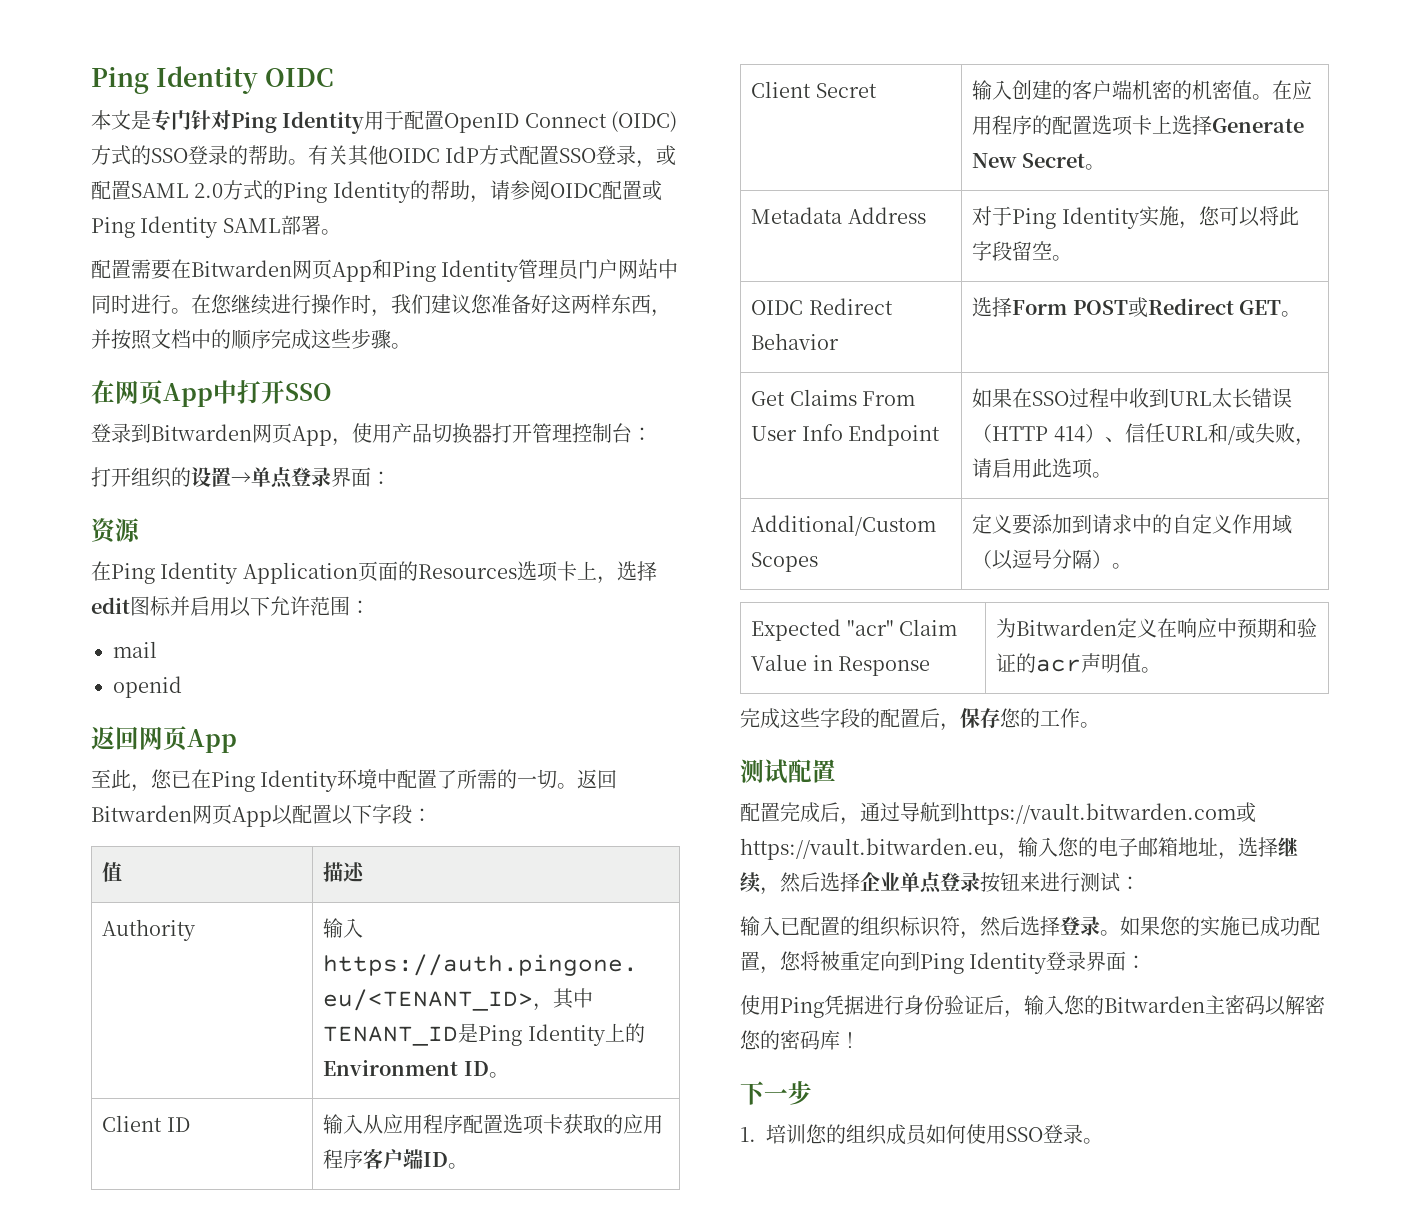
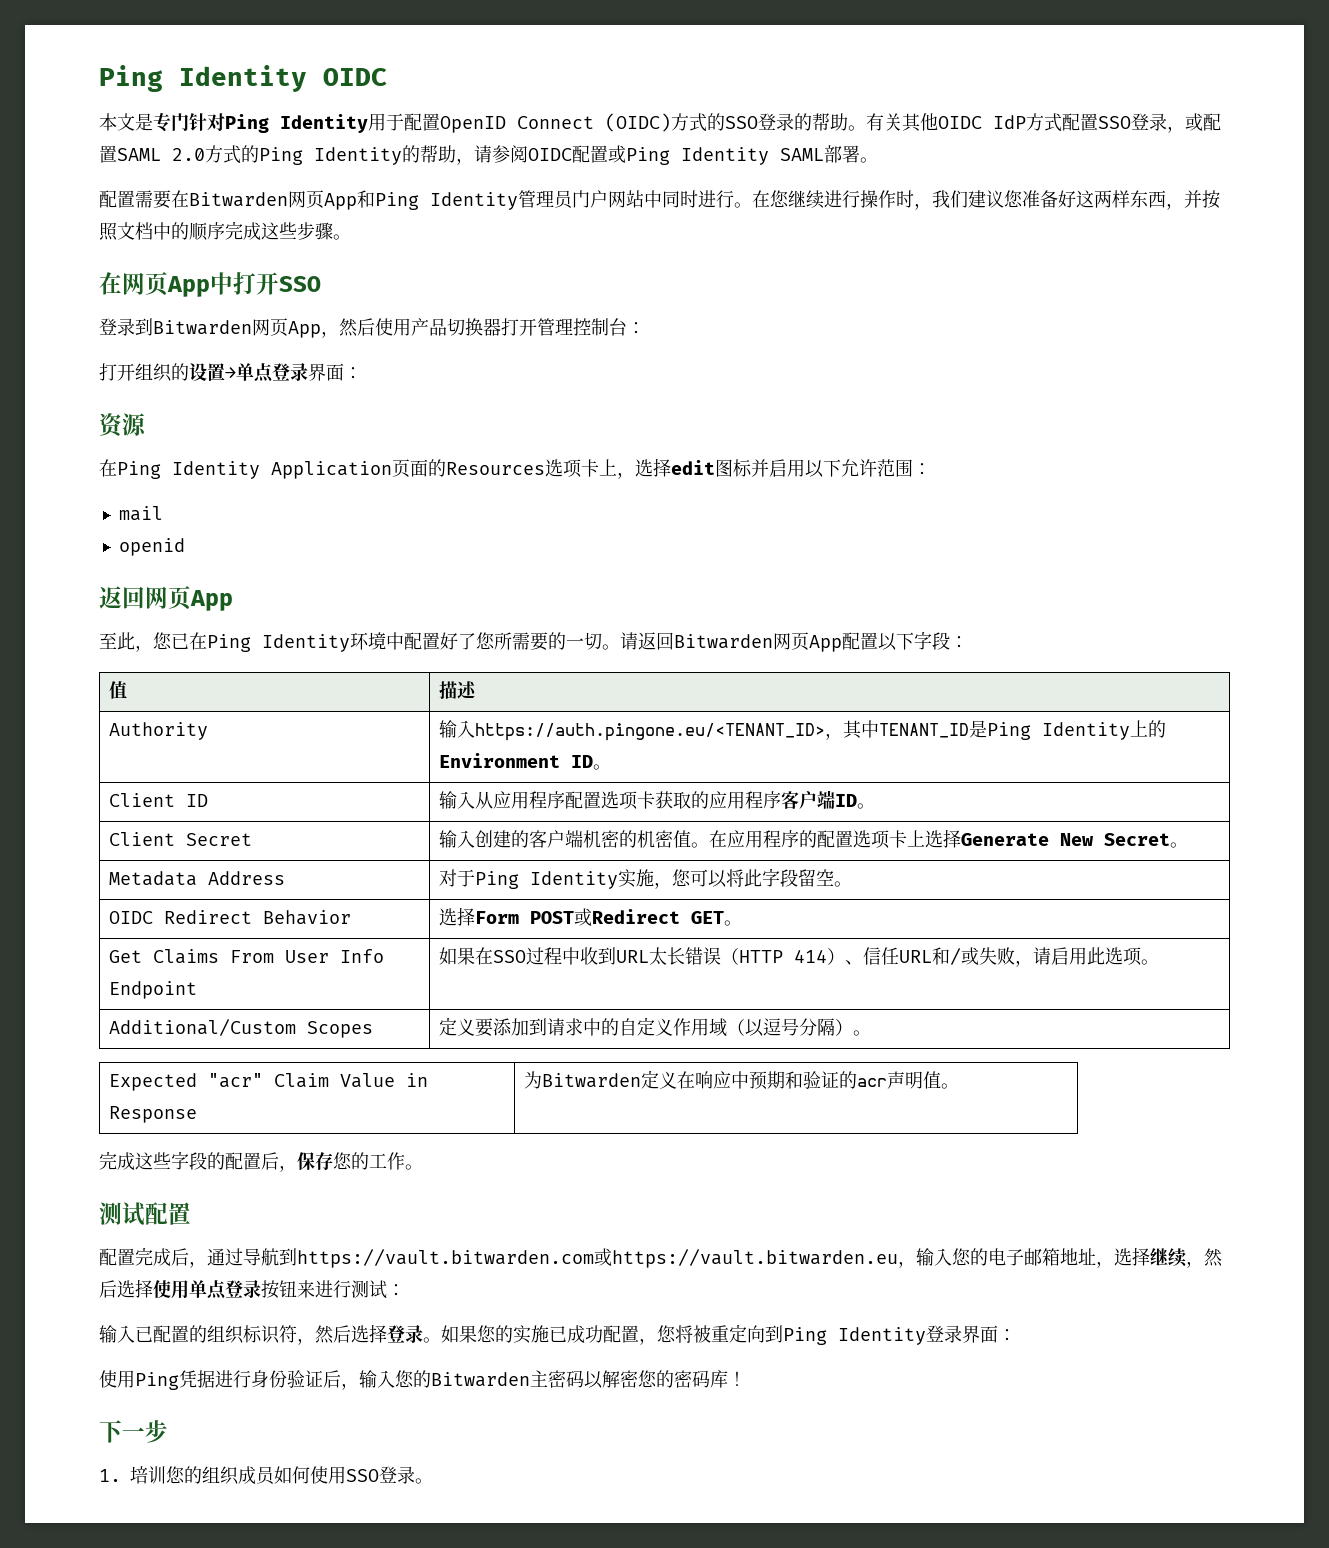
(352, 442) none -> [339,318,375,337] 然后
[437,769,498,789] 了所需 -> [440,632,548,651] 好了您所需要
(578, 786) none -> [620,632,638,650] 请
[272,805,293,825] 以 -> (842, 643) none
[860,872,900,891] 企业 -> [153,1280,189,1299] 使用

